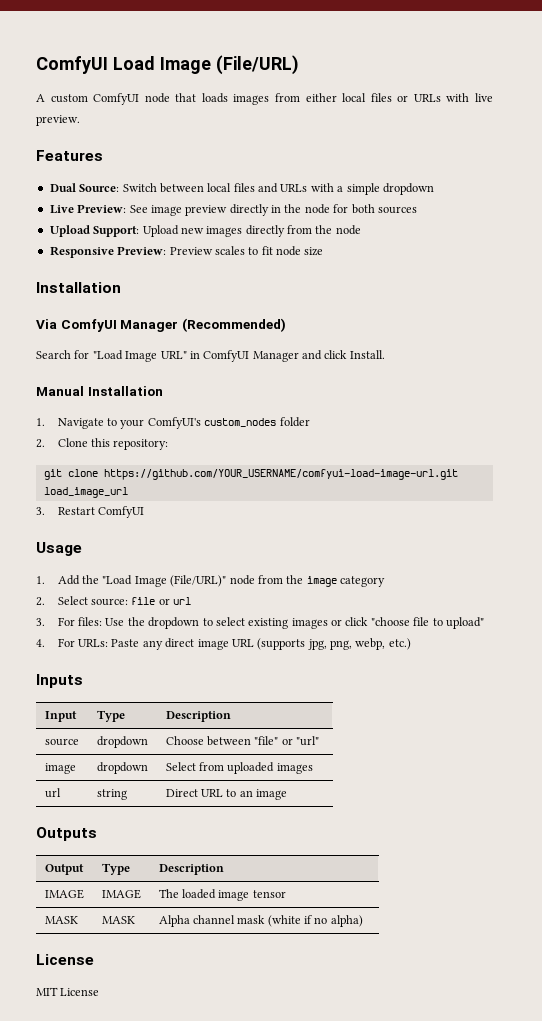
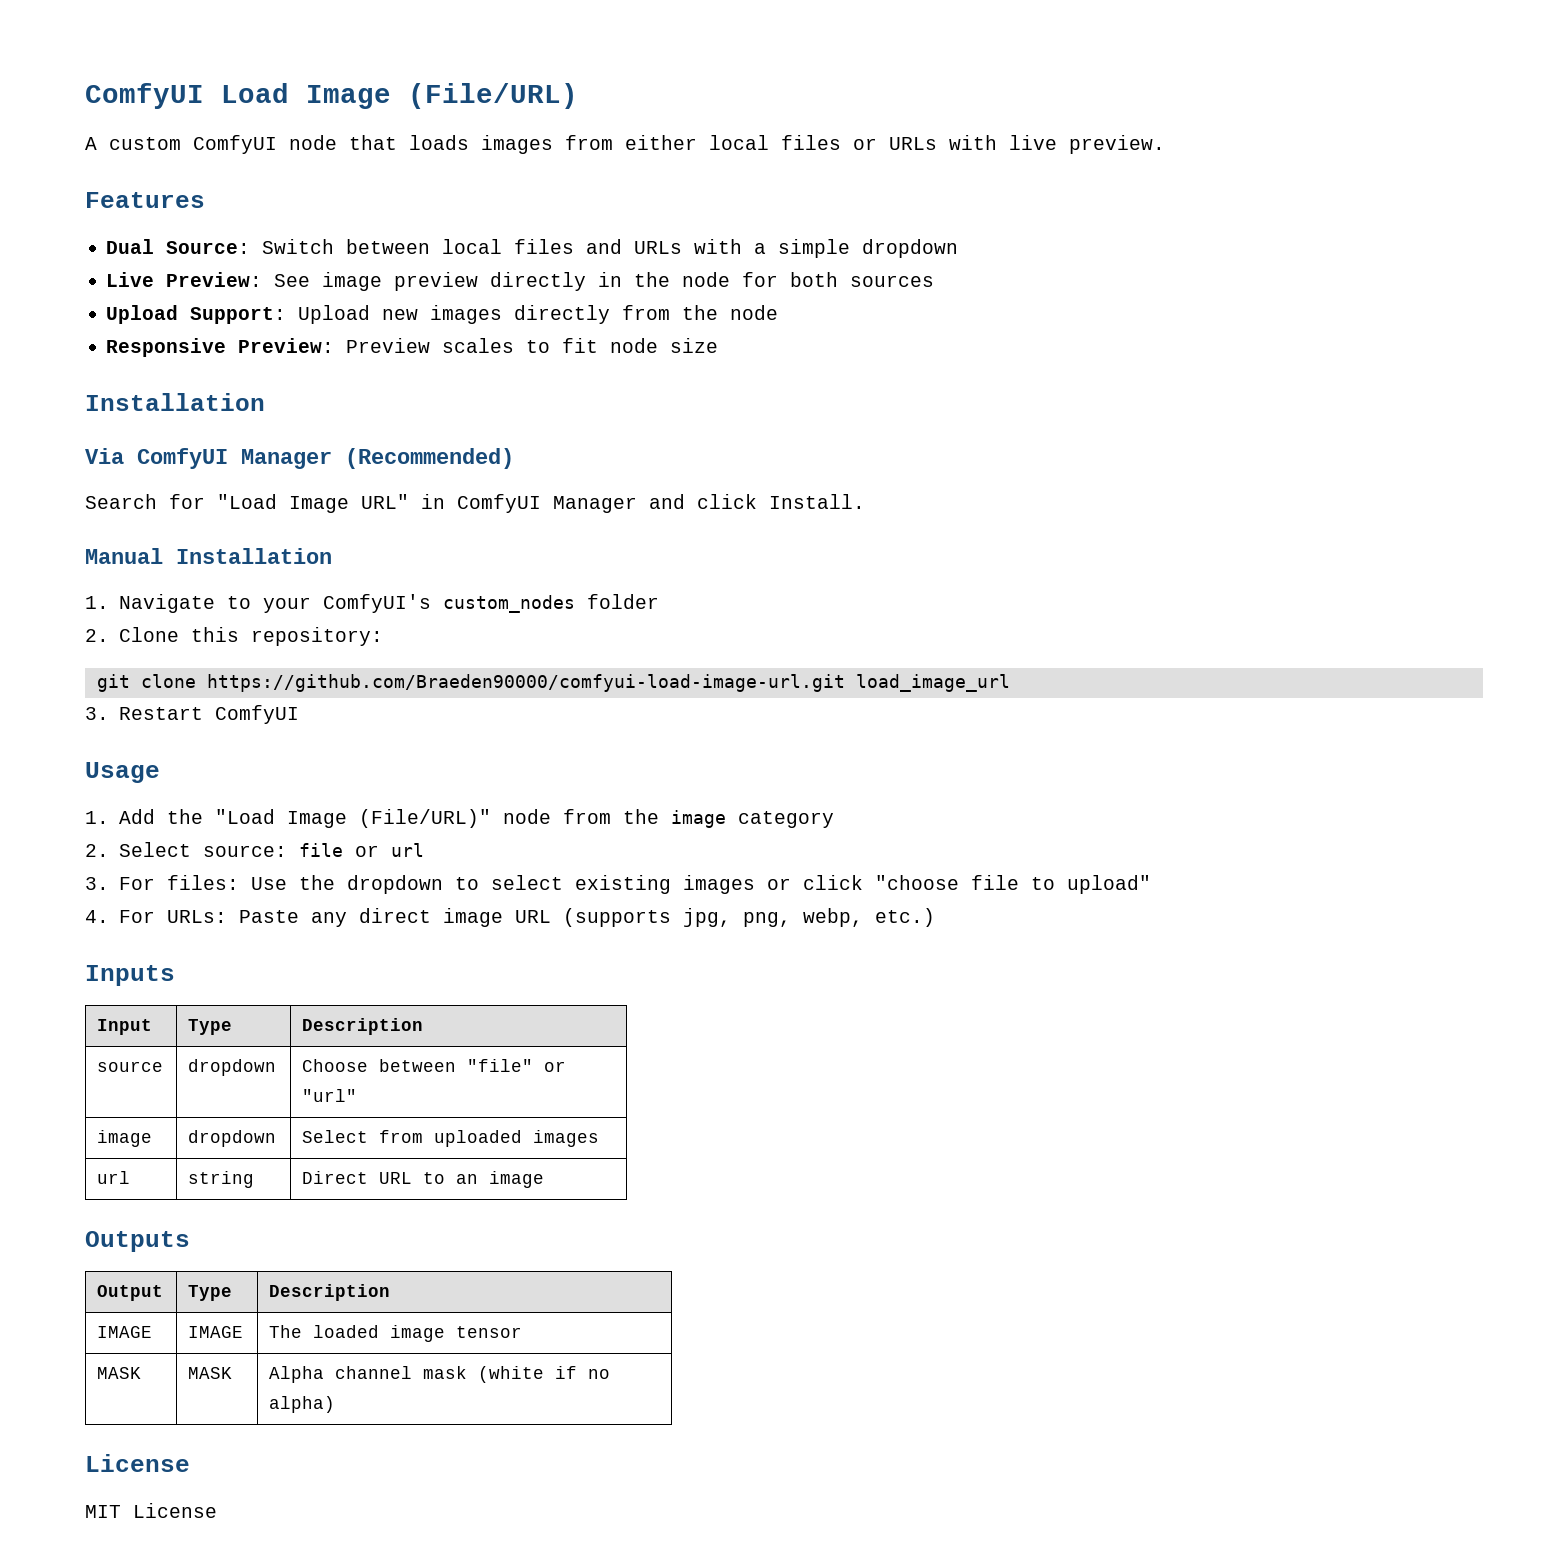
[103,469,458,480] https://github.com/YOUR_USERNAME/comfyui-load-image-url.git -> [206,674,845,692] https://github.com/Braeden90000/comfyui-load-image-url.git

